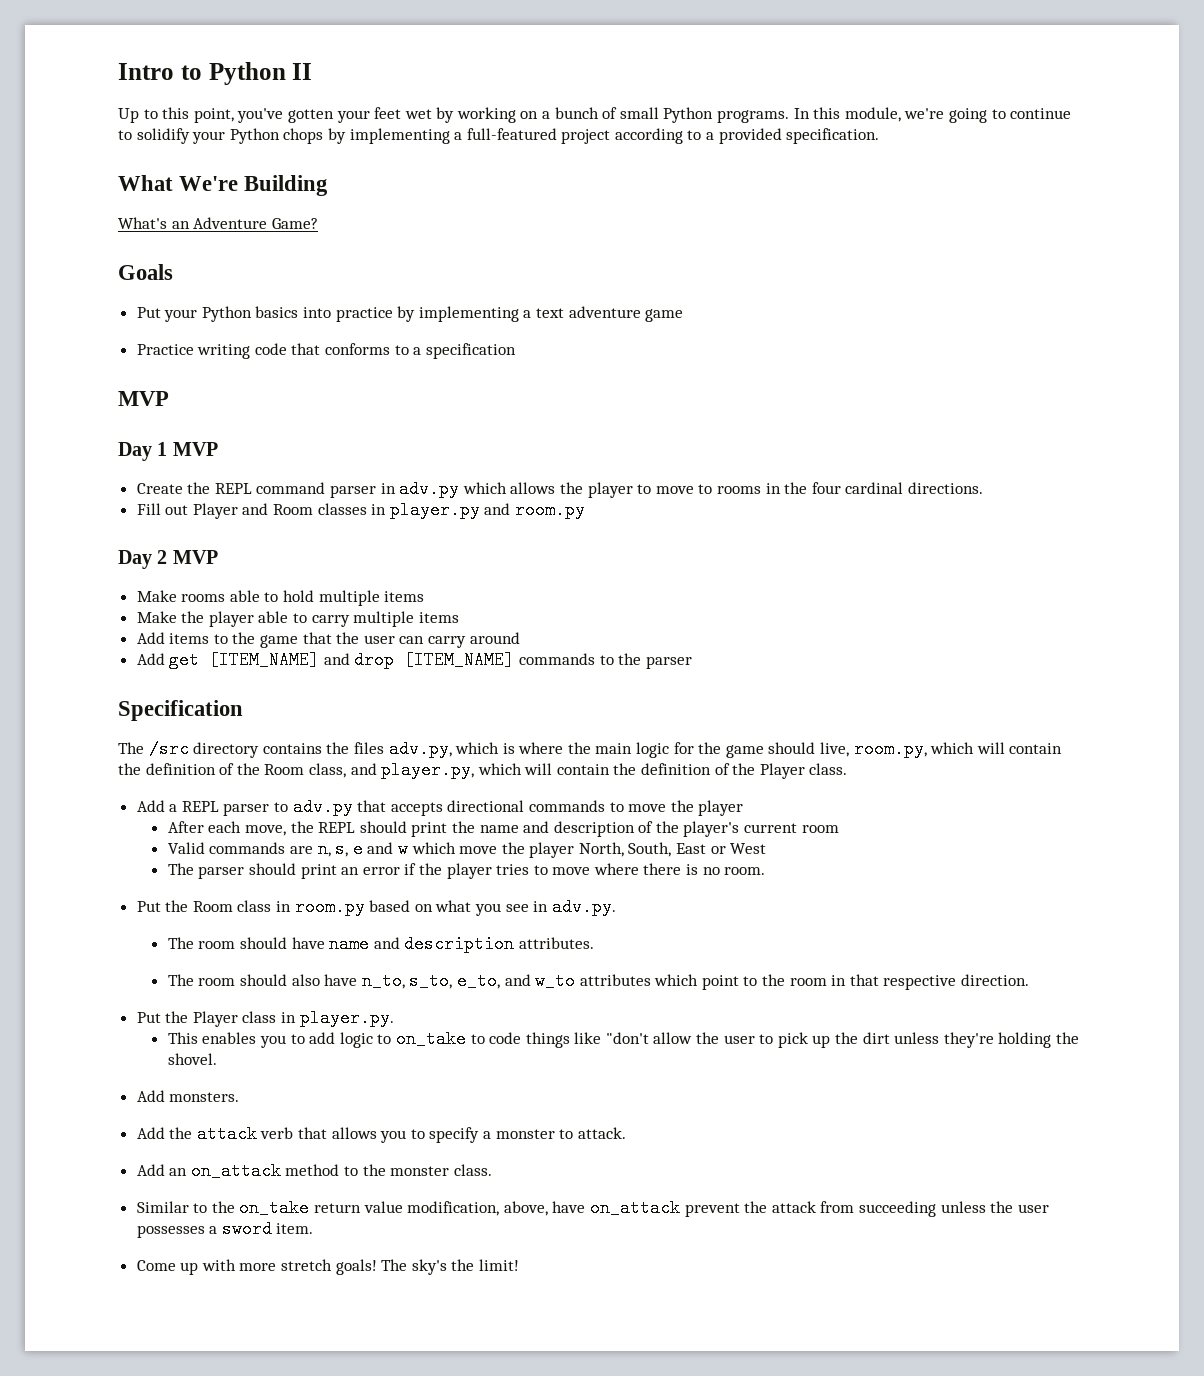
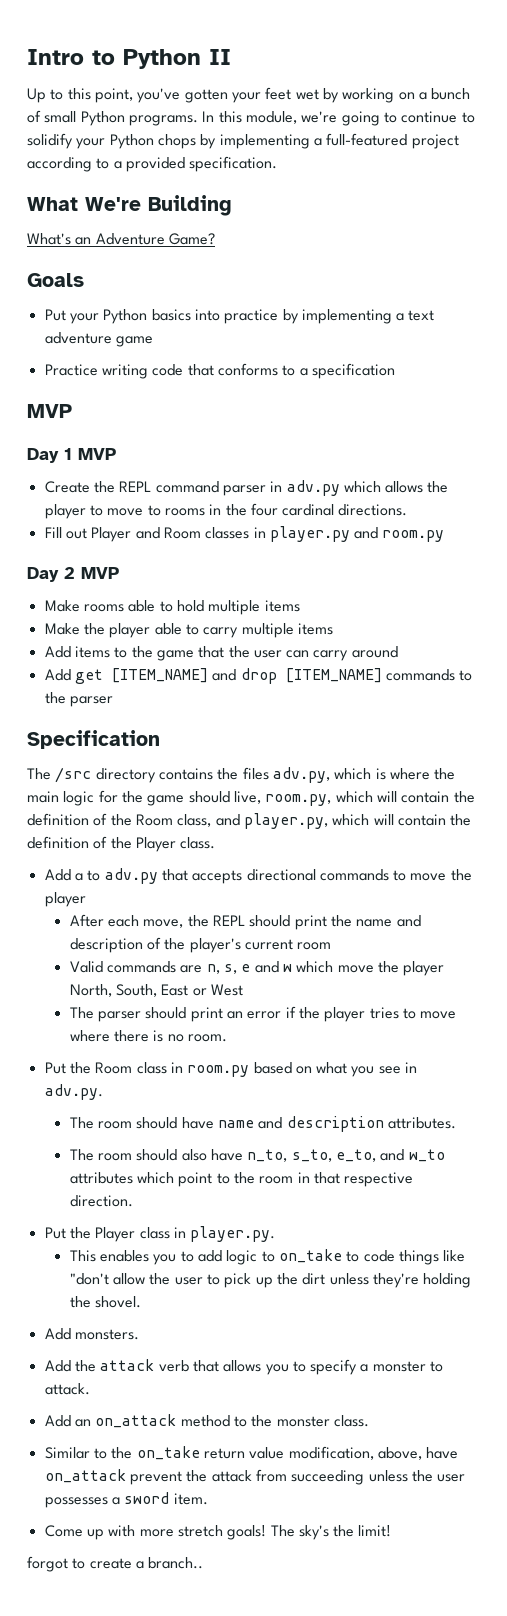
[181,801,270,816] REPL parser -> (83, 877) none
(520, 1265) none -> [27,1556,204,1572] // forgot to create a branch..

